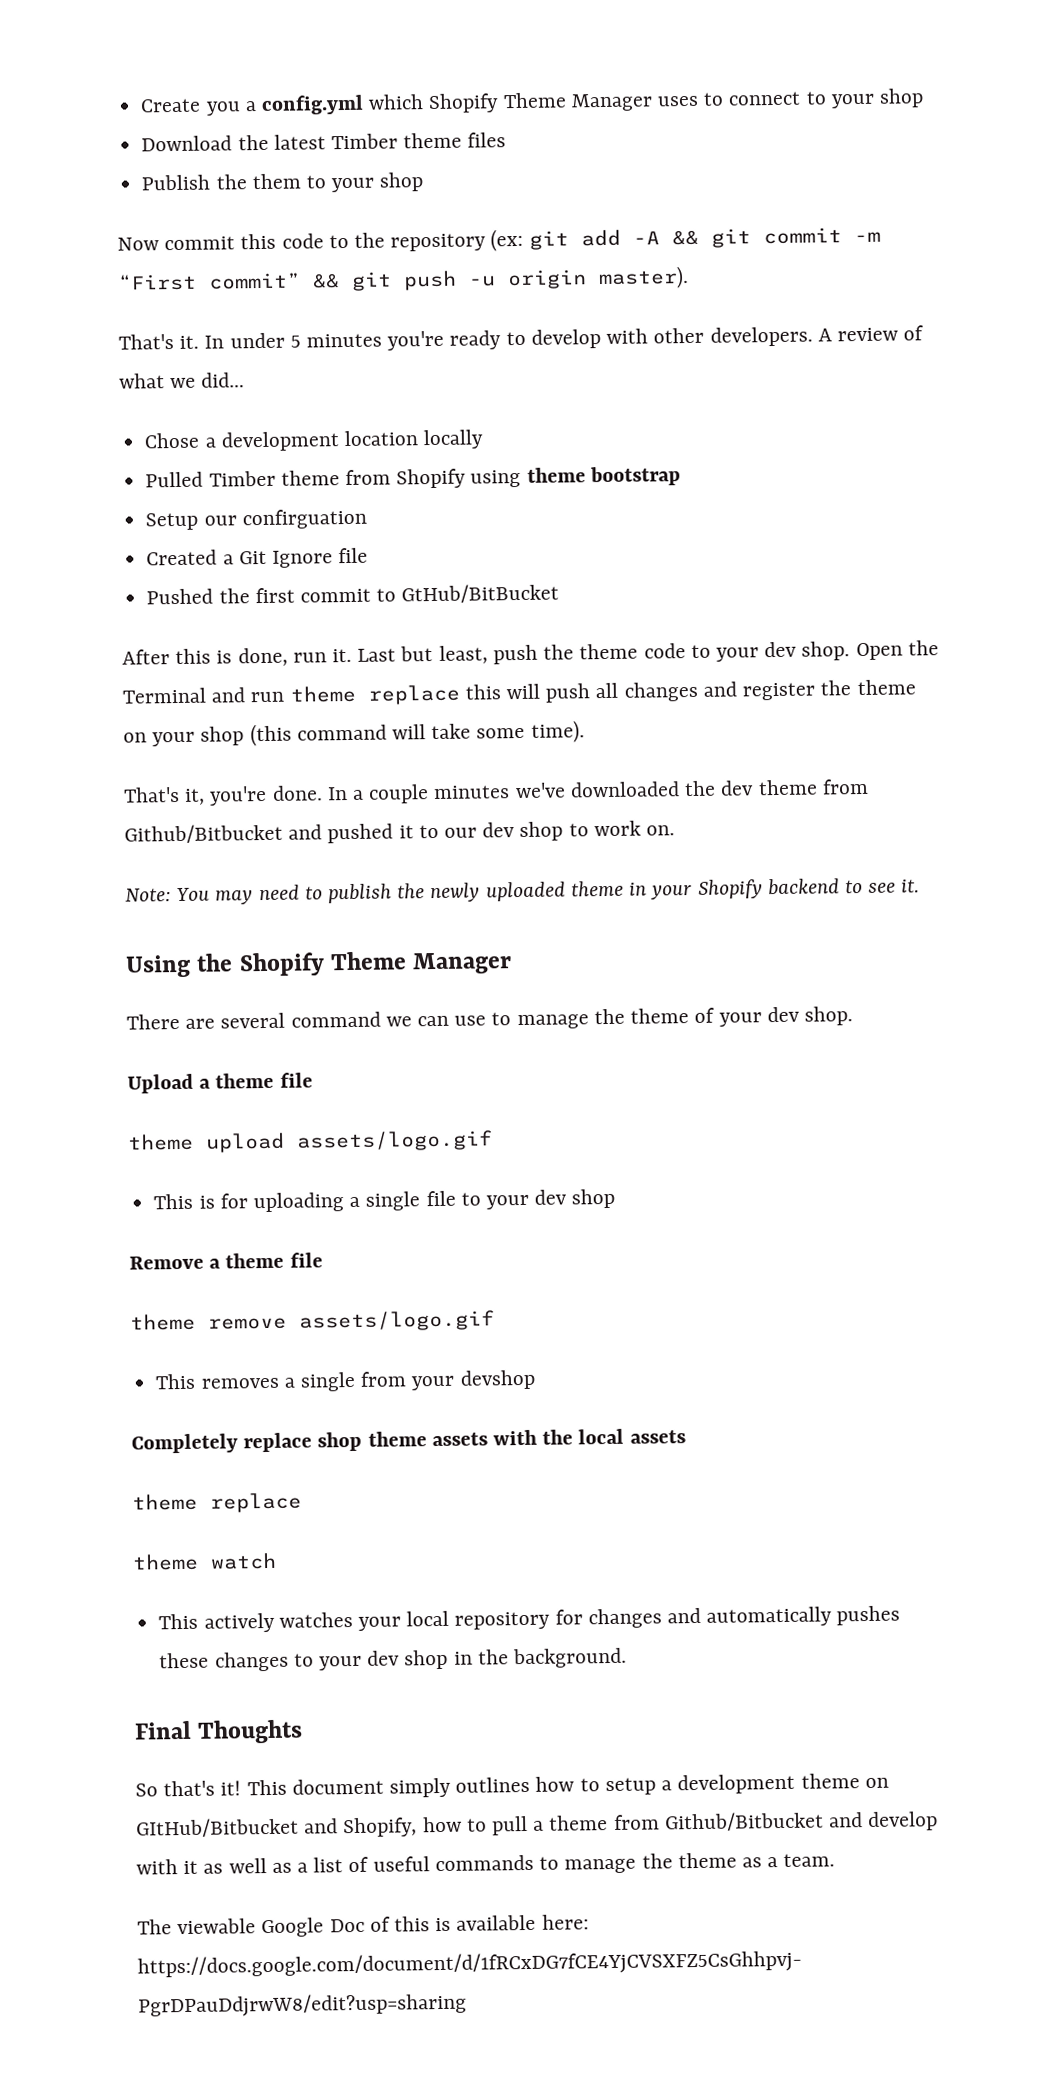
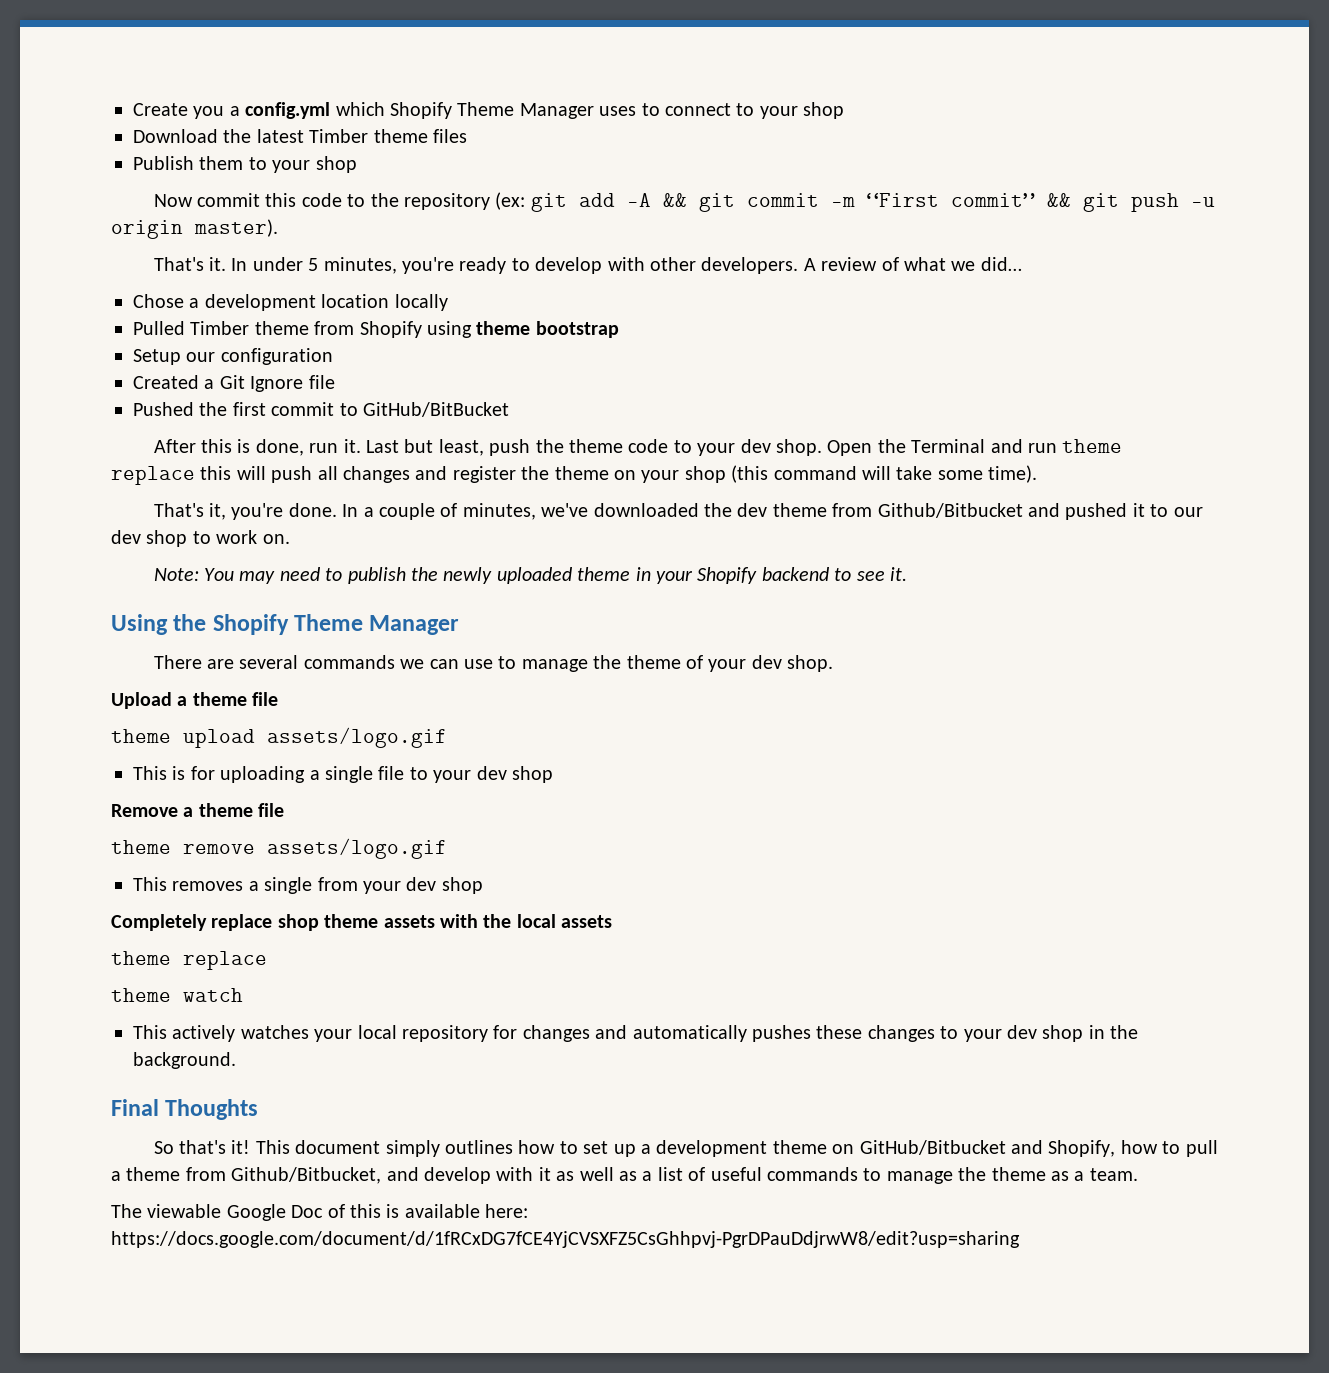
[215,174,247,190] the -> (194, 163) none
[306,333,383,348] minutes -> [323,257,397,274] minutes,
[241,508,367,530] confirguation -> [220,348,333,365] configuration
[401,583,560,604] GtHub/BitBucket -> [363,402,509,417] GitHub/BitBucket
[433,785,511,800] minutes -> [440,503,536,520] of minutes,
[290,1011,381,1028] command -> [303,655,395,669] commands
[459,1369,536,1390] devshop -> [406,877,483,894] dev shop
[604,1777,656,1796] setup -> [583,1141,636,1157] set up
[136,1817,299,1838] GItHub/Bitbucket -> [859,1140,1006,1155] GitHub/Bitbucket
[663,1811,824,1832] Github/Bitbucket -> [231,1167,382,1184] Github/Bitbucket,

